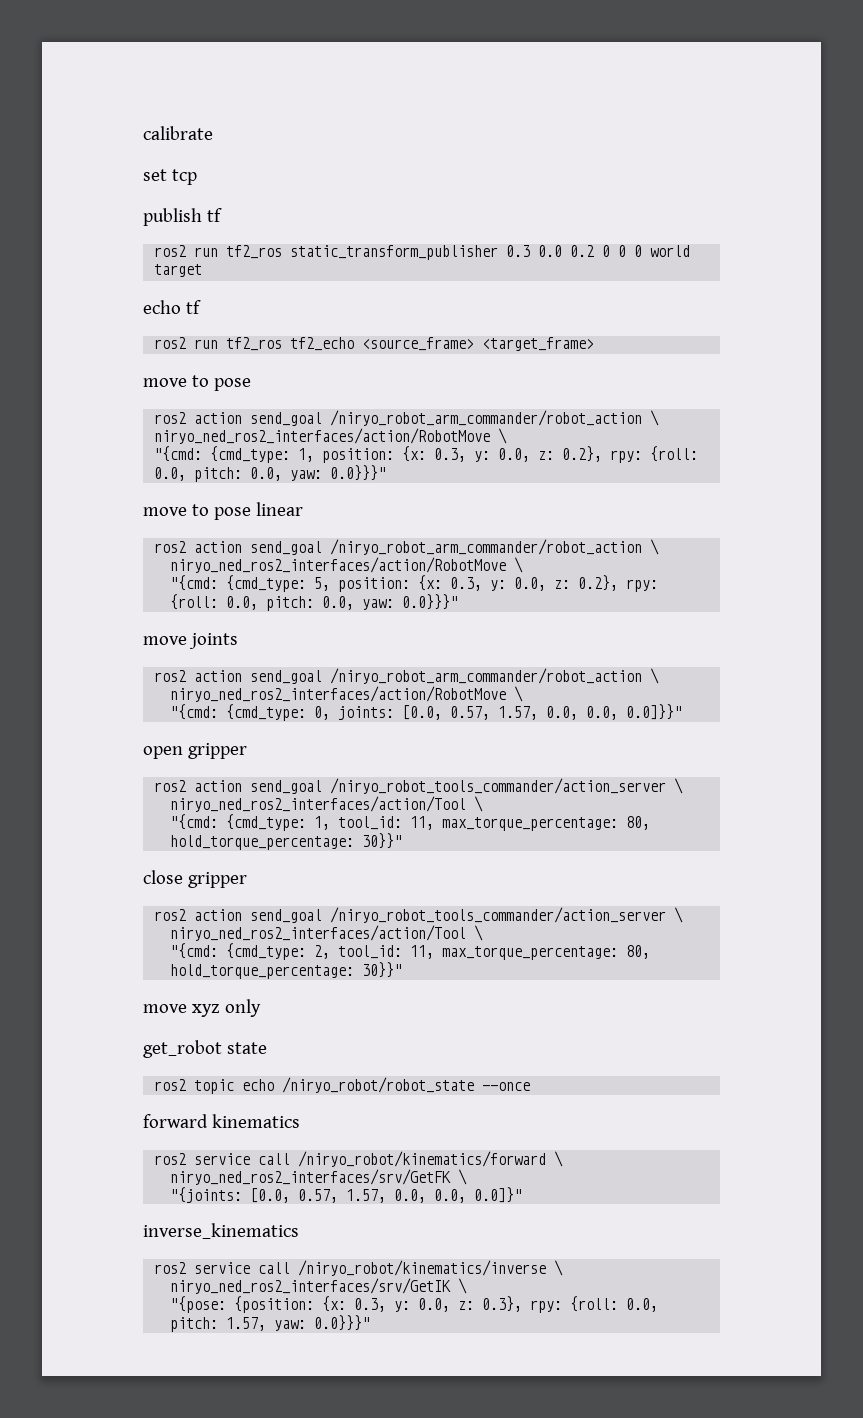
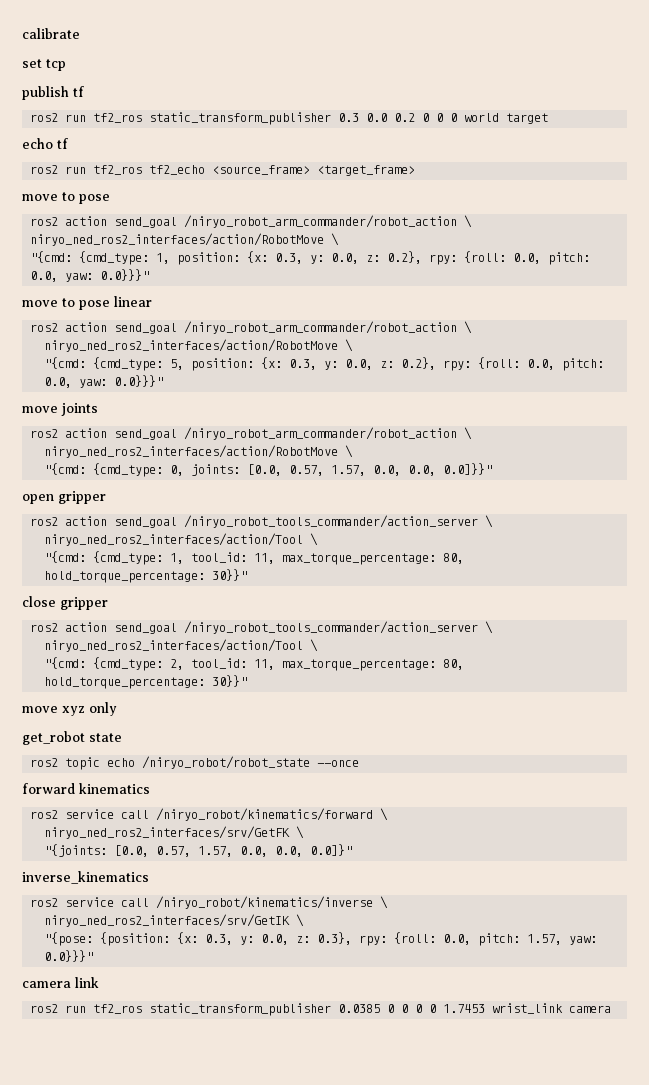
(371, 1323) none -> [22,977,99,988] [30,1003,612,1016] // camera link // ros2 run tf2_ros static_transform_publisher 0.0385 0 0 0 0 1.7453 wrist_link camera

